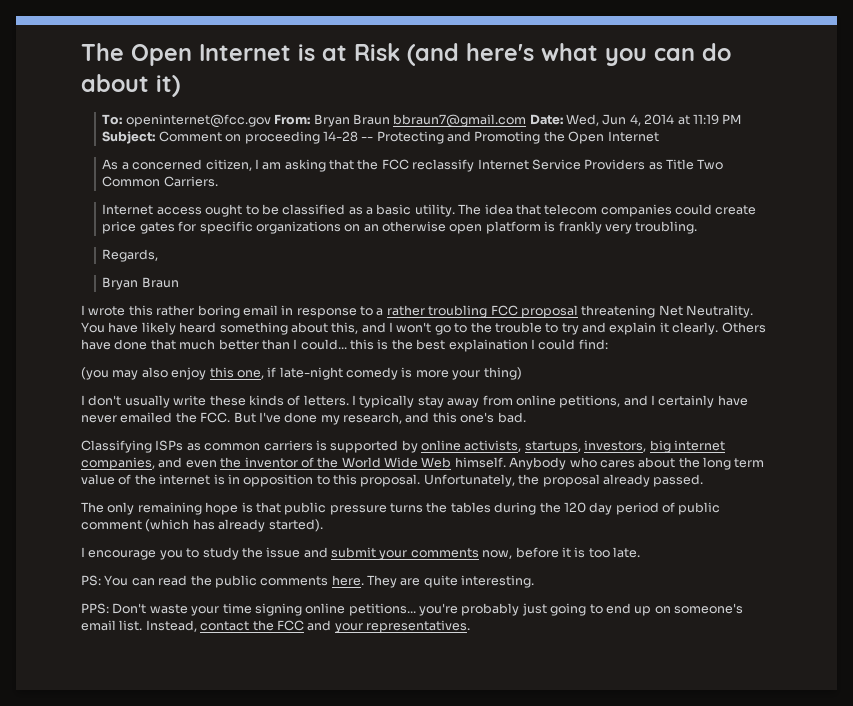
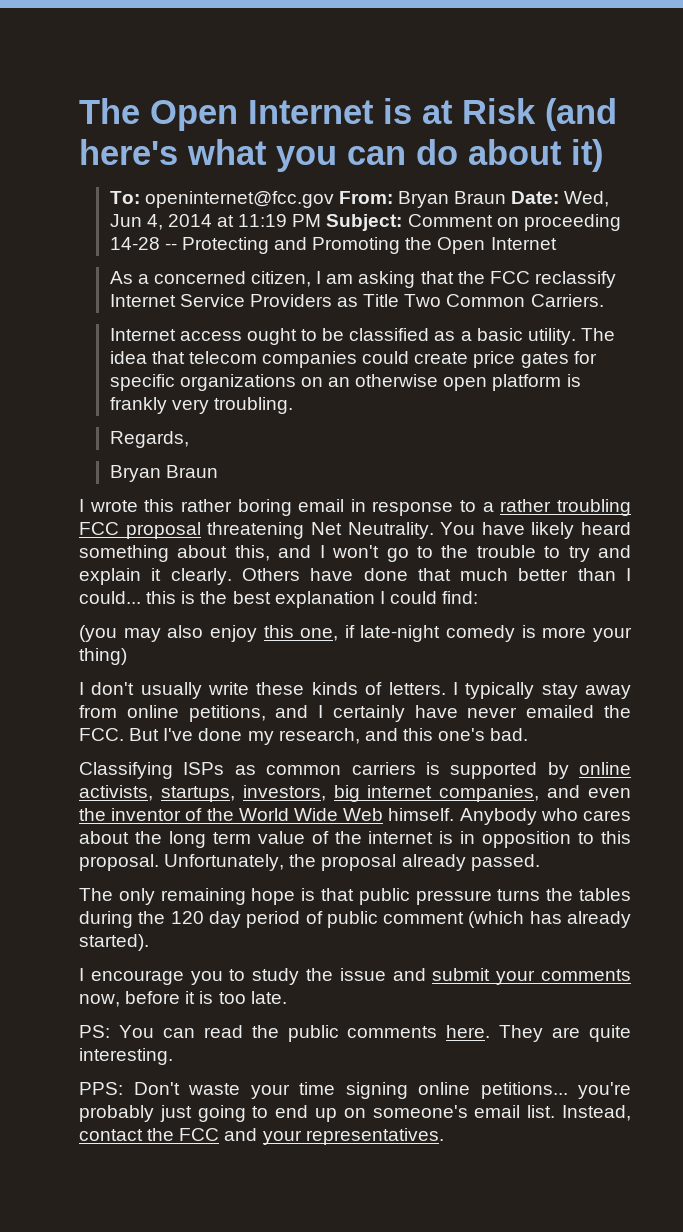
[393,114,527,128] bbraun7@gmail.com -> (507, 197) none
[448,339,528,352] explaination -> [274,591,375,608] explanation

